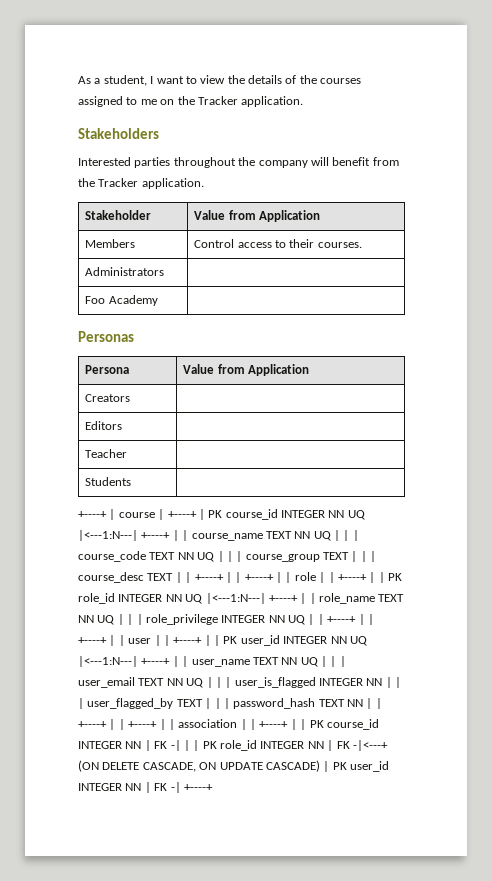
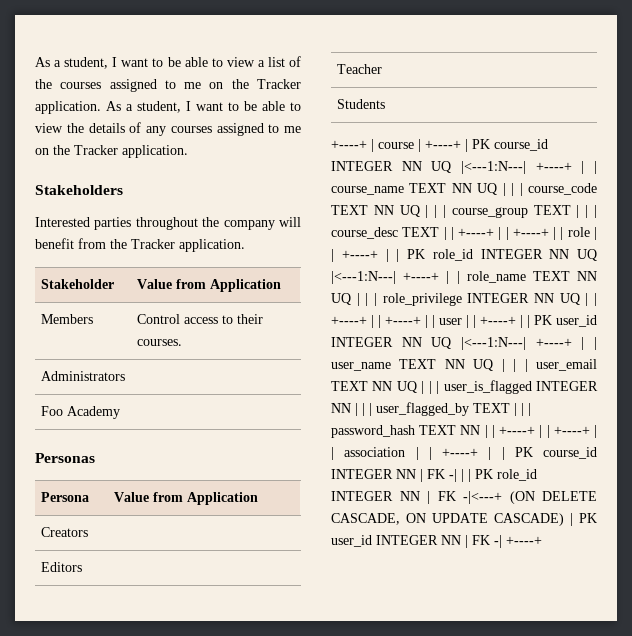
[78,75,197,86] As a student, I want to -> [35,56,301,69] [35,79,301,92] [35,101,301,114] As a student, I want to be able to view a list of the courses assigned to me on the Tracker application. As a student, I want to be able to
[299,75,317,84] the -> [146,126,166,136] any

